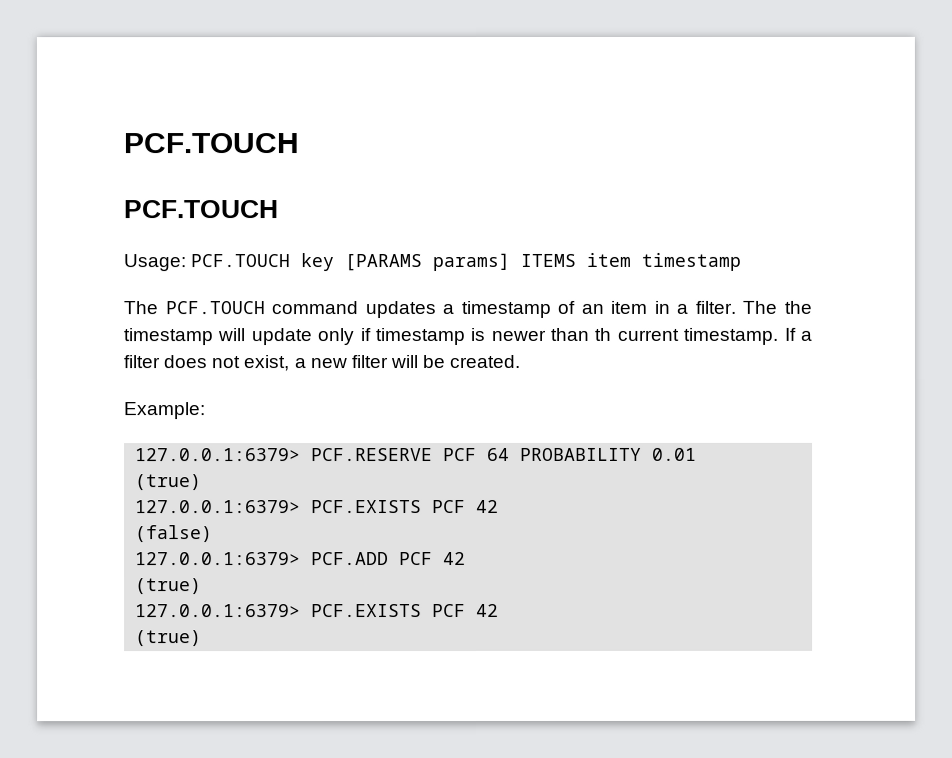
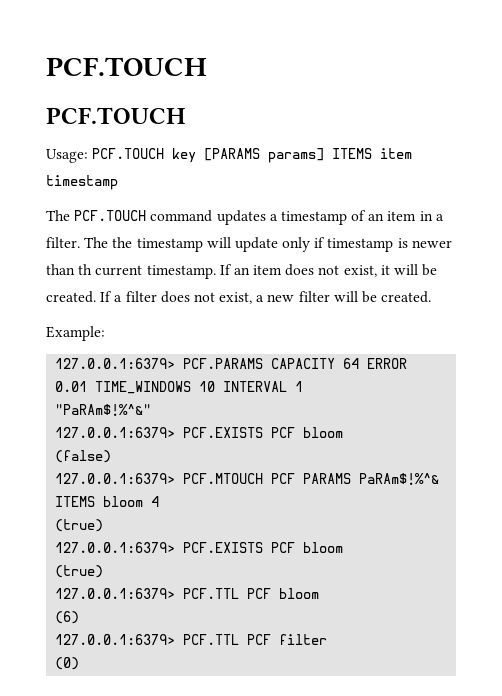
(796, 334) none -> [233,264,438,277] [46,291,113,303] an item does not exist, it will be created. If
[311,447,698,462] [135,474,203,491] [135,499,500,514] [135,525,214,543] [135,552,467,566] [135,578,203,595] [135,603,500,618] [135,630,203,647] PCF.RESERVE PCF 64 PROBABILITY 0.01 // (true) // 127.0.0.1:6379> PCF.EXISTS PCF 42 // (false) // 127.0.0.1:6379> PCF.ADD PCF 42 // (true) // 127.0.0.1:6379> PCF.EXISTS PCF 42 // (true) -> [183,358,408,369] [55,381,304,394] [55,404,152,416] [55,427,344,438] [55,450,112,463] [55,473,440,485] [55,496,160,507] [55,519,104,532] [55,542,344,553] [55,565,104,578] [55,588,320,599] [55,611,80,624] [55,634,328,645] [55,657,80,670] PCF.PARAMS CAPACITY 64 ERROR 0.01 TIME_WINDOWS 10 INTERVAL 1 // "PaRAm$!%^&" // 127.0.0.1:6379> PCF.EXISTS PCF bloom // (false) // 127.0.0.1:6379> PCF.MTOUCH PCF PARAMS PaRAm$!%^& ITEMS bloom 4 // (true) // 127.0.0.1:6379> PCF.EXISTS PCF bloom // (true) // 127.0.0.1:6379> PCF.TTL PCF bloom // (6) // 127.0.0.1:6379> PCF.TTL PCF filter // (0)

